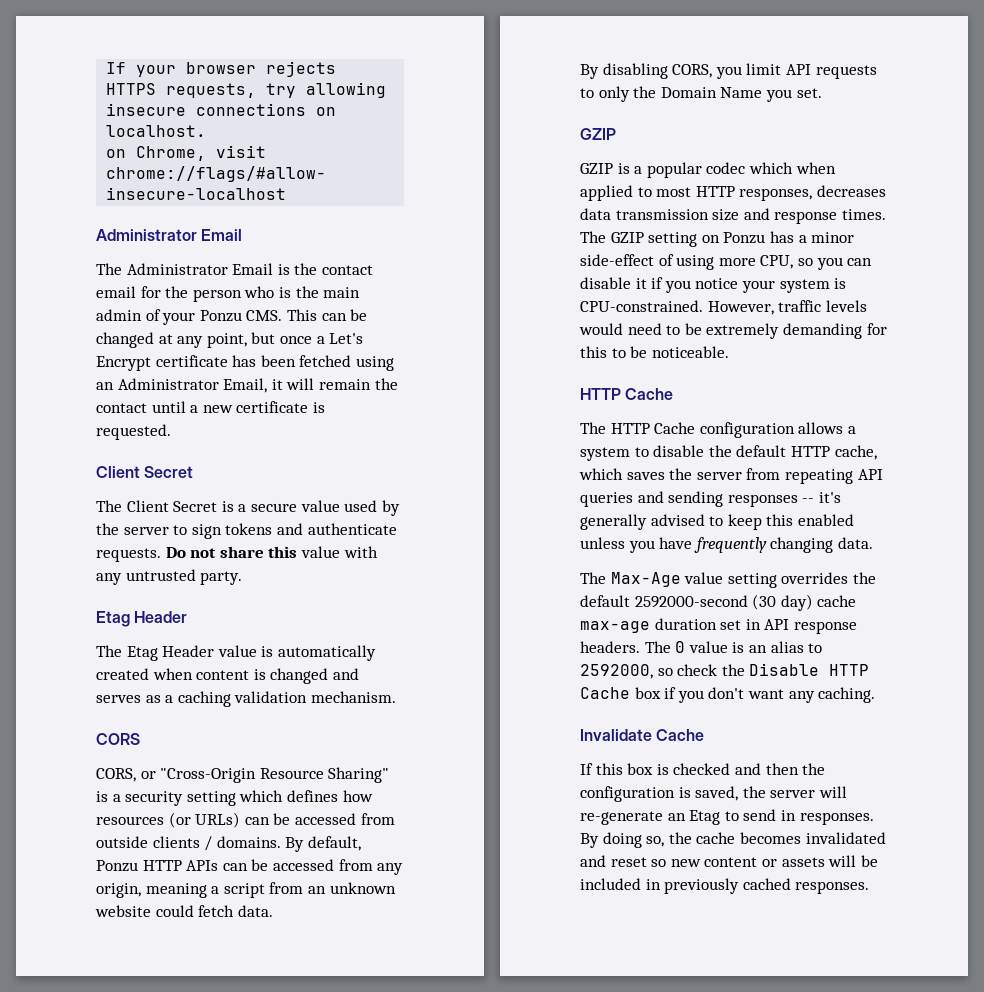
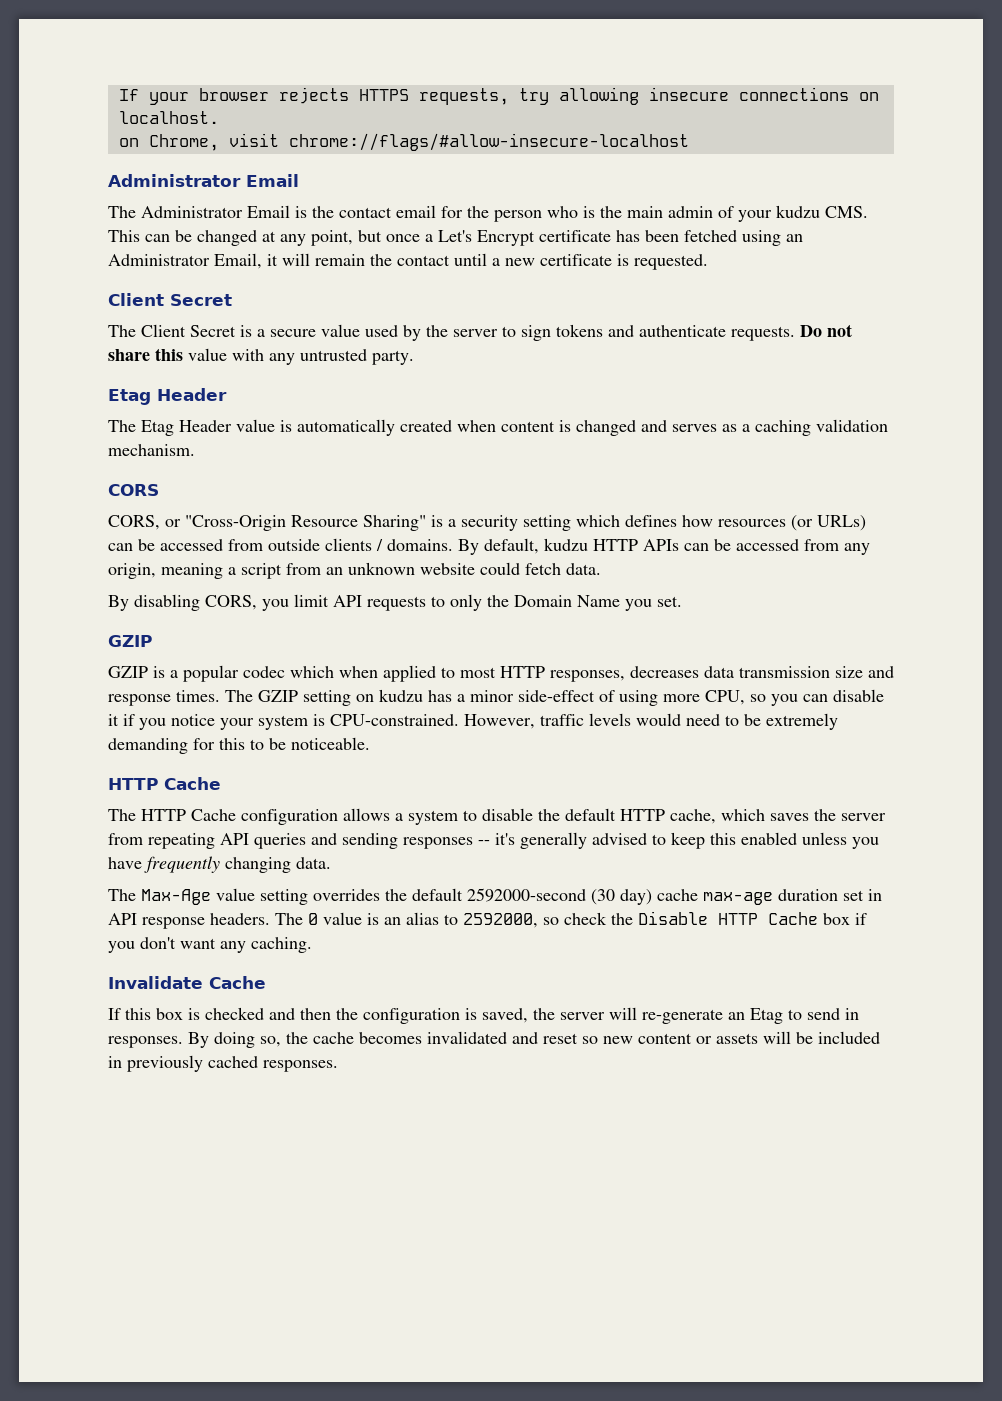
[199,310,242,322] Ponzu -> [776,205,820,218] kudzu
[96,860,138,872] Ponzu -> [544,538,588,551] kudzu
[723,232,766,244] Ponzu -> [379,689,423,702] kudzu

